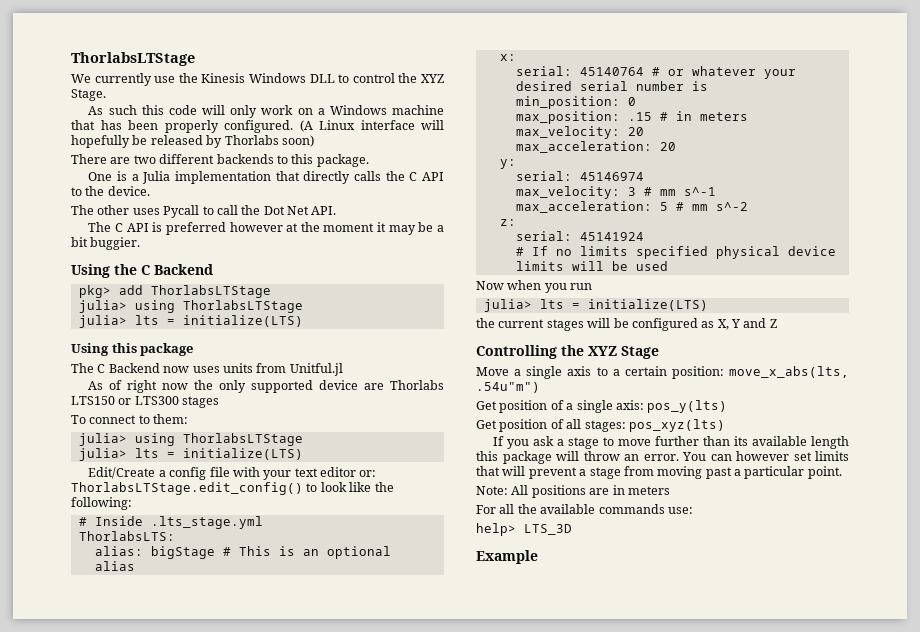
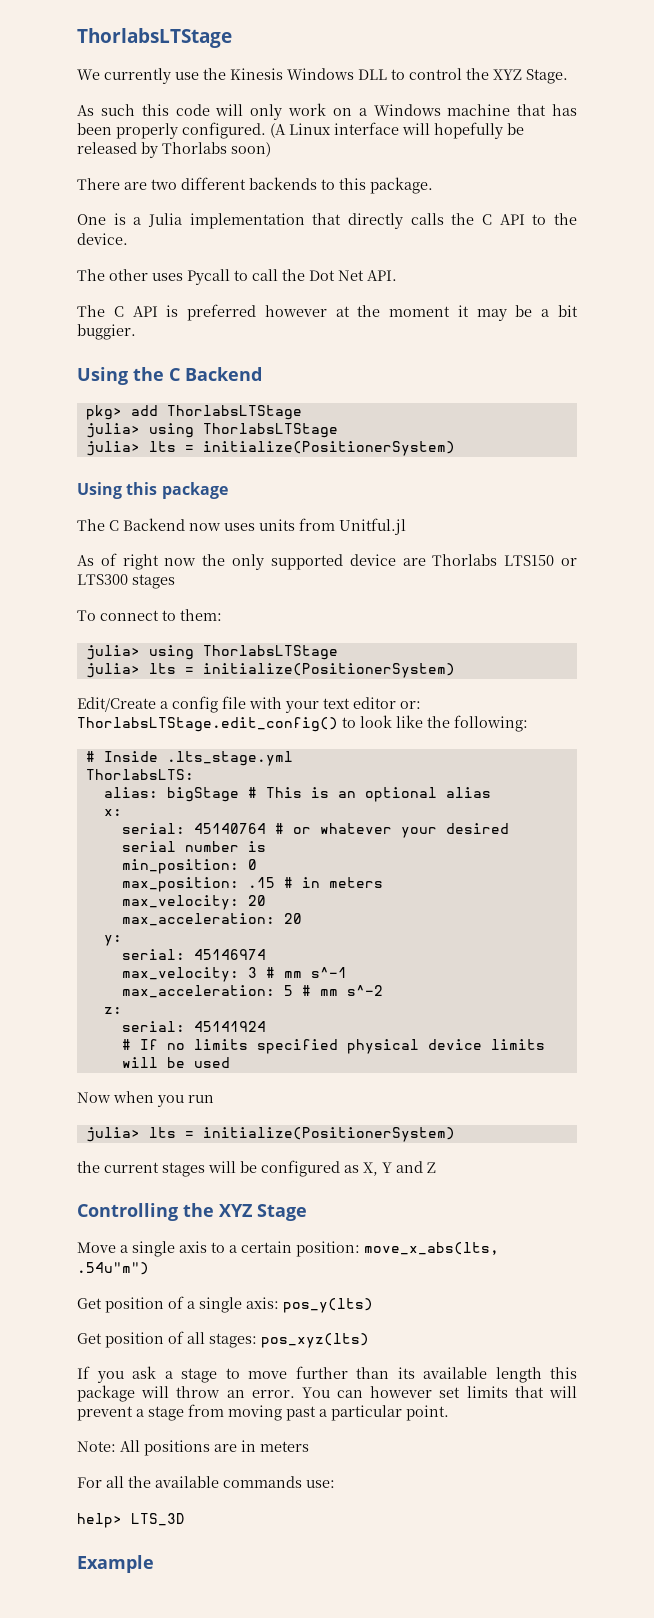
[182,315,303,327] initialize(LTS) -> [202,441,455,456] initialize(PositionerSystem)
[182,448,303,460] initialize(LTS) -> [202,663,455,678] initialize(PositionerSystem)
[587,299,708,311] initialize(LTS) -> [202,1127,455,1142] initialize(PositionerSystem)

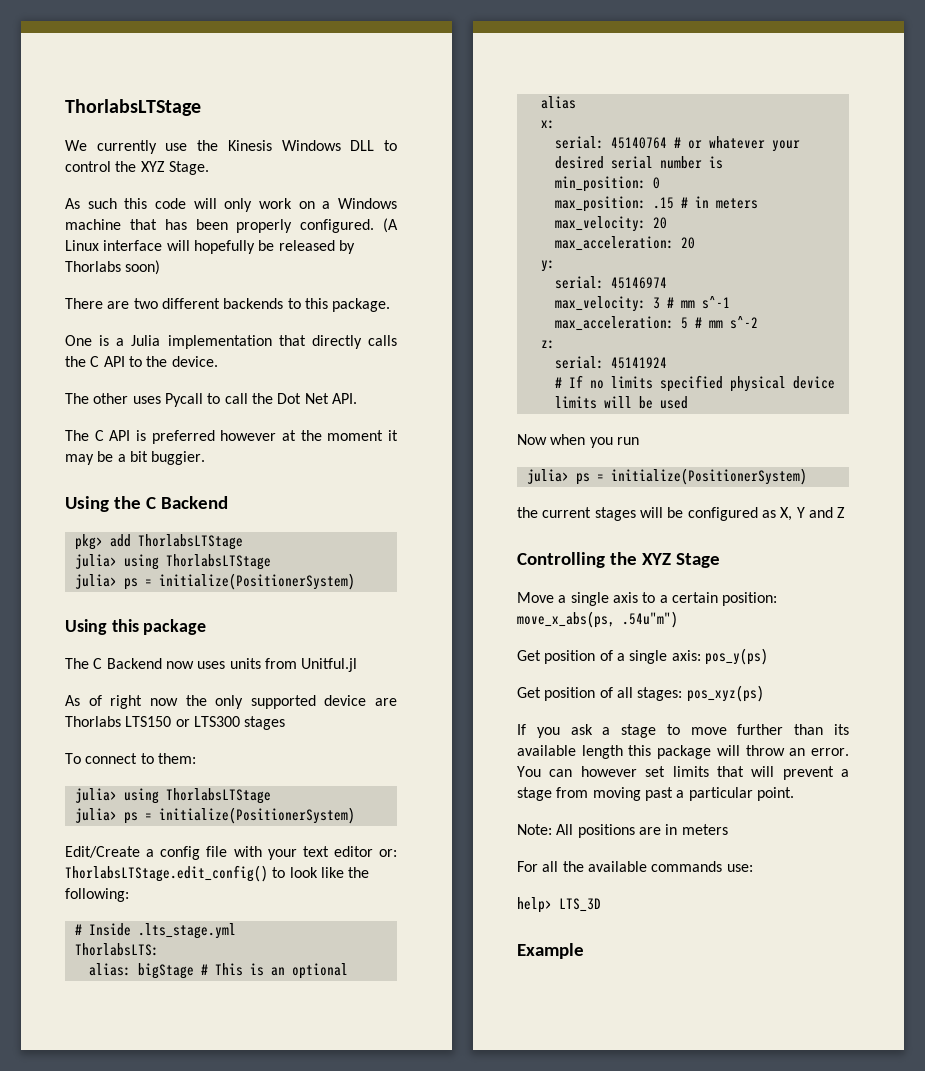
[148,441,176,452] lts -> [123,578,138,590] ps
[148,663,176,674] lts -> [123,812,138,824] ps
[148,1127,176,1138] lts -> [575,473,590,485] ps
[364,1242,499,1255] move_x_abs(lts, -> [517,611,615,628] move_x_abs(ps,
[283,1298,373,1313] pos_y(lts) -> [704,648,768,665] pos_y(ps)
[261,1333,369,1348] pos_xyz(lts) -> [686,685,764,702] pos_xyz(ps)

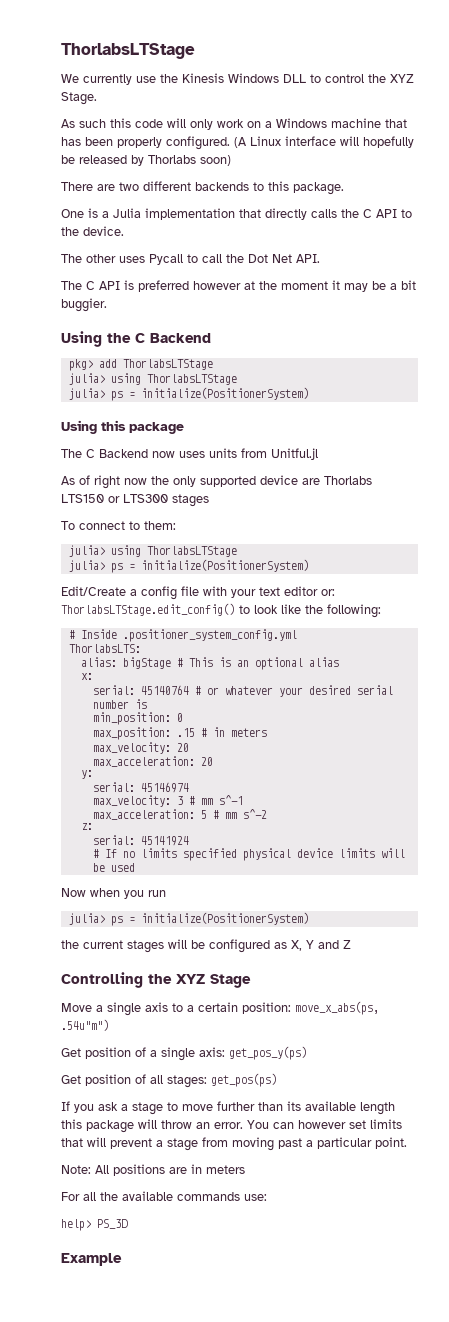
[137,923,236,939] .lts_stage.yml -> [122,629,297,642] .positioner_system_config.yml
[704,648,768,665] pos_y(ps) -> [229,1046,307,1060] get_pos_y(ps)
[686,685,764,702] pos_xyz(ps) -> [211,1073,277,1087] get_pos(ps)
[559,898,601,912] LTS_3D -> [97,1219,128,1229] PS_3D

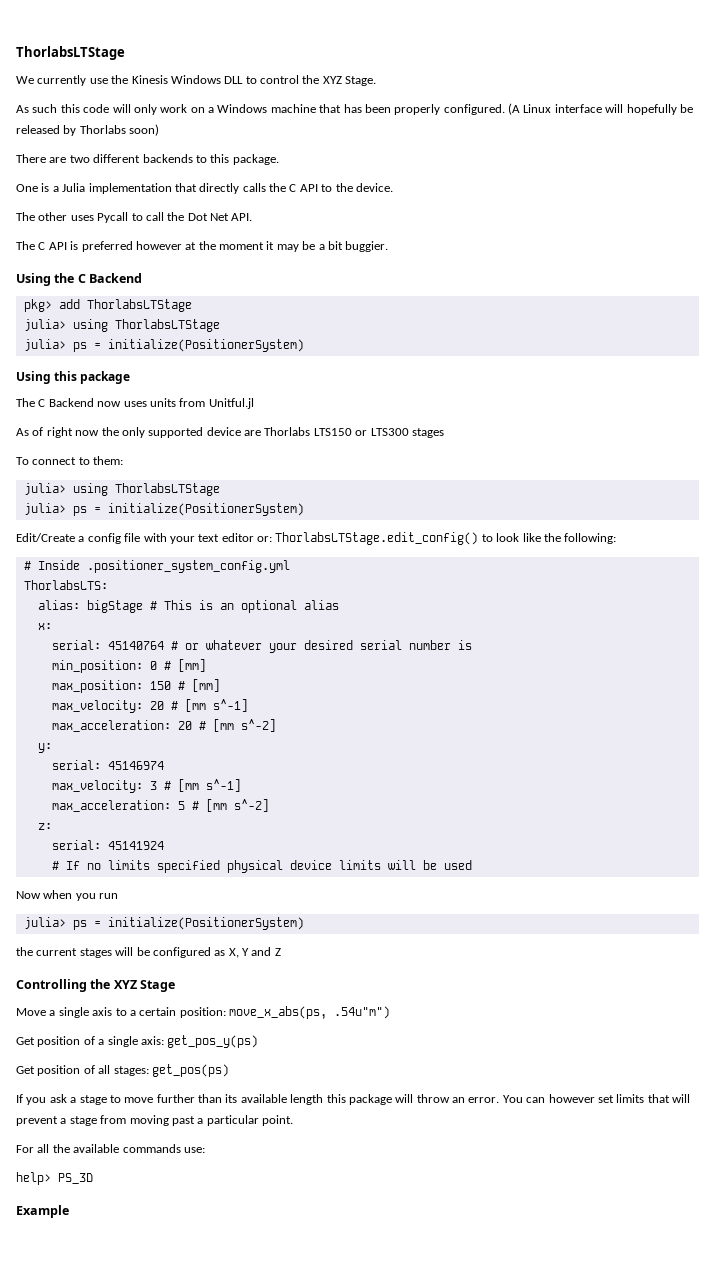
(183, 717) none -> [163,659,206,672] # [mm]
[176,727,267,737] .15 # in meters -> [149,679,220,692] 150 # [mm]
(189, 747) none -> [170,699,248,712] # [mm s^-1]
(213, 761) none -> [198,719,276,732] # [mm s^-2]
[200,795,243,805] mm s^-1 -> [177,779,241,792] [mm s^-1]
[224,809,267,819] mm s^-2 -> [205,799,269,812] [mm s^-2]
[61,1164,245,1176] // Note: All positions are in meters -> (293, 1120) none

